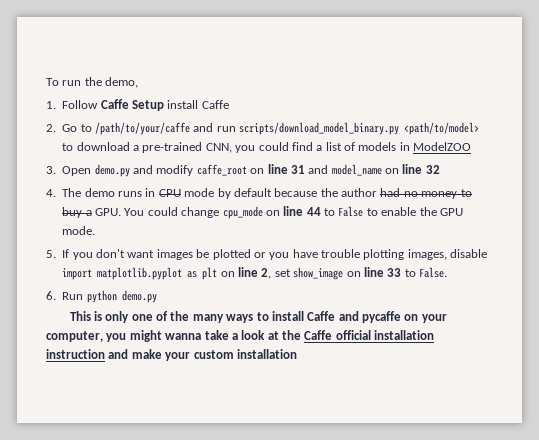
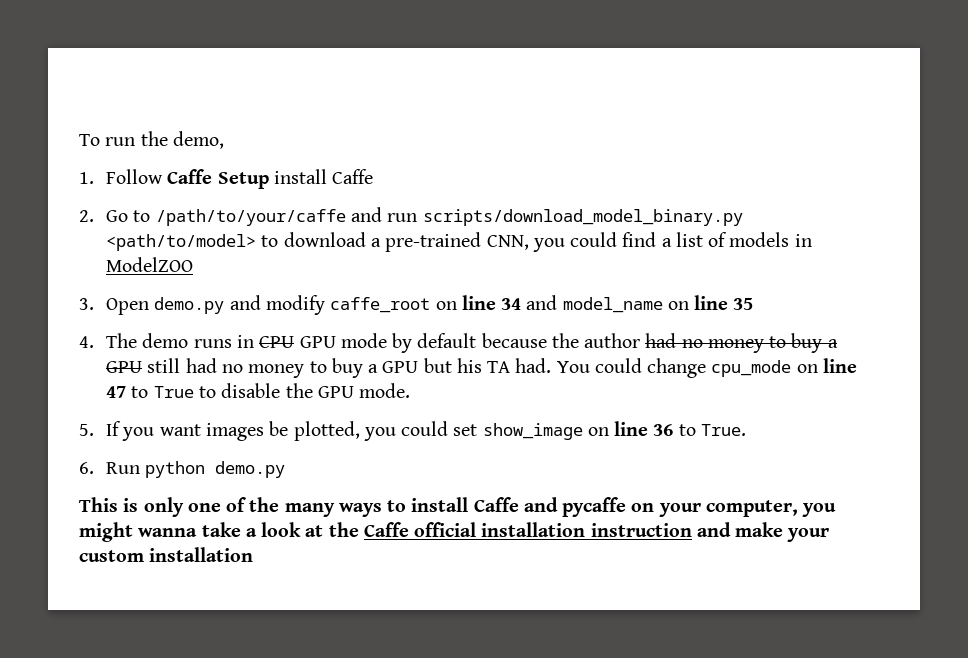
[290,165,305,174] 31 -> [501,298,522,310] 34
[425,165,440,174] 32 -> [733,298,754,310] 35
(181, 193) none -> [299,336,336,348] GPU
[95,208,121,216] GPU. -> [106,358,552,378] GPU still had no money to buy a GPU but his TA had.
[306,206,417,217] 44 to False to enable -> [106,383,281,398] 47 to True to disable
[96,249,125,258] don't -> (155, 434) none
[212,249,488,260] [62,267,272,280] plotted or you have trouble plotting images, disable import matplotlib.pyplot as plt on line 2, -> [293,421,449,441] plotted, you could
[387,267,447,278] 33 to False. -> [653,424,746,436] 36 to True.

